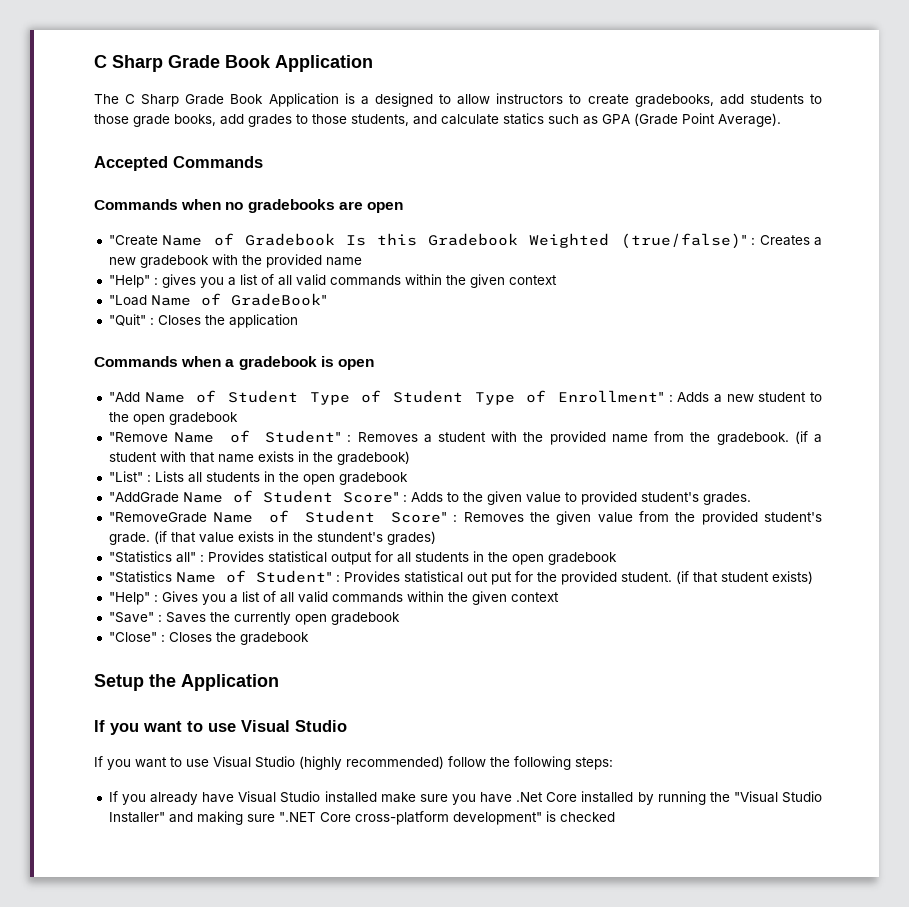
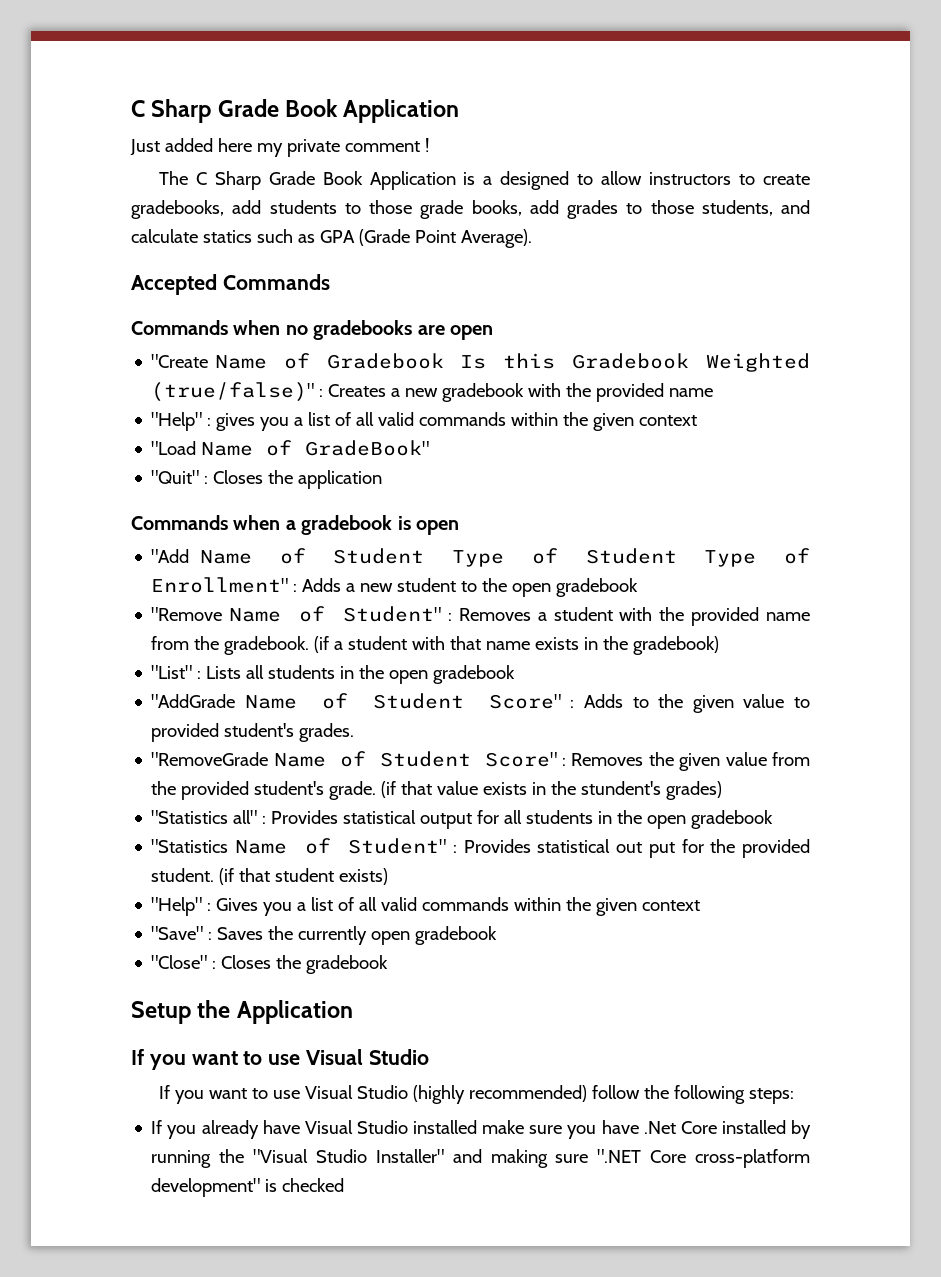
[94,55,373,72] C Sharp Grade Book Application -> [131,99,460,123] [130,138,429,157] C Sharp Grade Book Application // Just added here my private comment !

